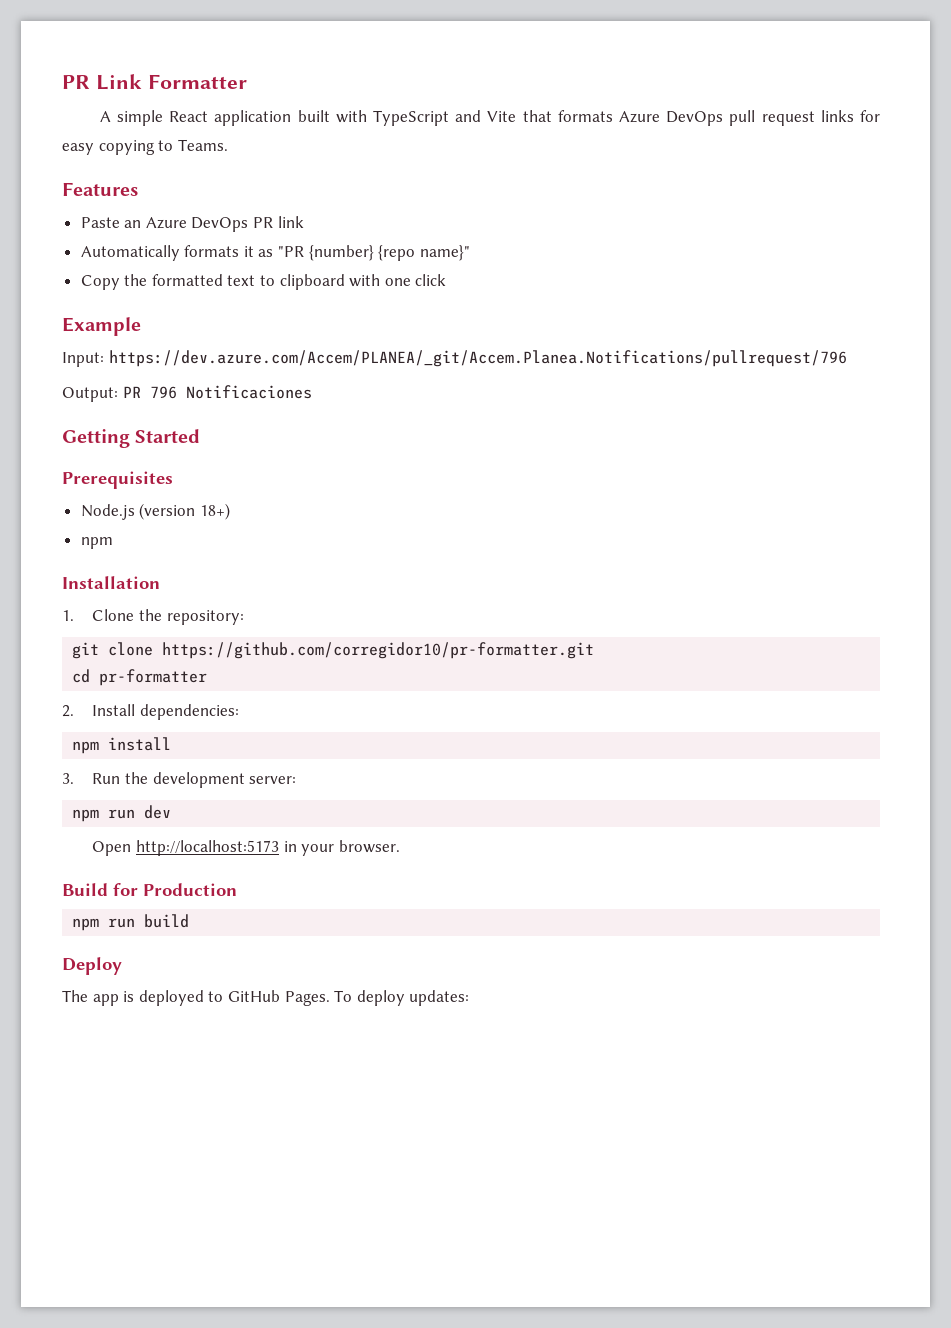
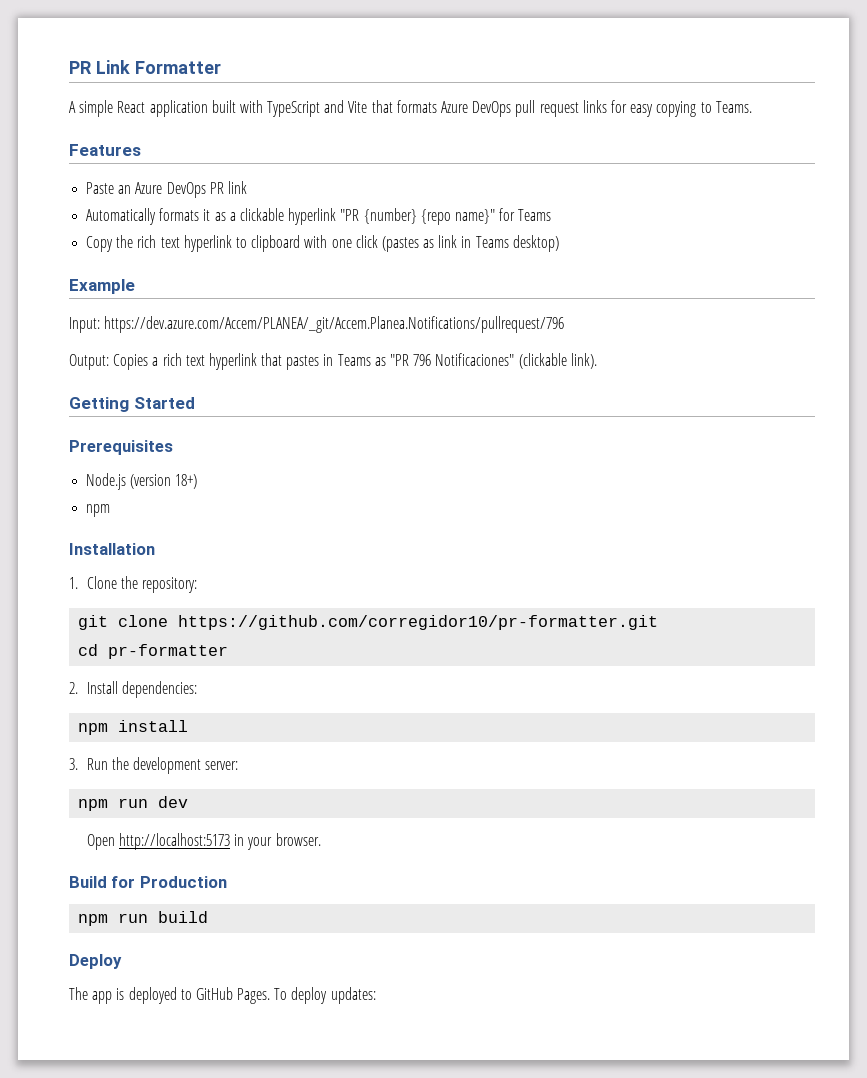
(274, 253) none -> [229,208,337,225] a clickable hyperlink
(470, 253) none -> [499,208,552,221] for Teams
[151,274,256,286] formatted text -> [137,235,232,252] rich text hyperlink
[62,317,141,336] [62,350,847,367] [62,385,312,402] // Example // Input: https://dev.azure.com/Accem/PLANEA/_git/Accem.Planea.Notifications/pullrequest/796 // Output: PR 796 Notificaciones -> [381,235,559,252] [69,279,135,294] [69,316,565,333] [69,353,597,370] (pastes as link in Teams desktop) // Example // Input: https://dev.azure.com/Accem/PLANEA/_git/Accem.Planea.Notifications/pullrequest/796 // Output: Copies a rich text hyperlink that pastes in Teams as "PR 796 Notificaciones" (clickable link).

